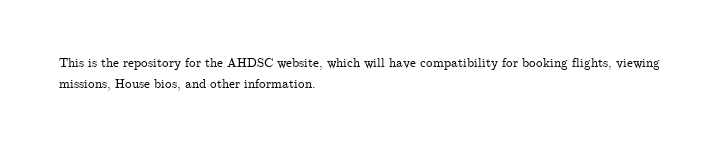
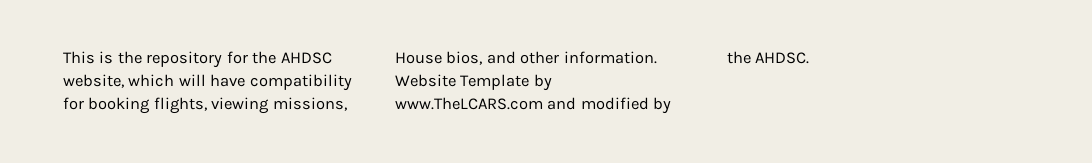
(316, 83) none -> [395,74,552,91] [395,97,672,114] [727,51,810,64] Website Template by www.TheLCARS.com and modified by the AHDSC.

